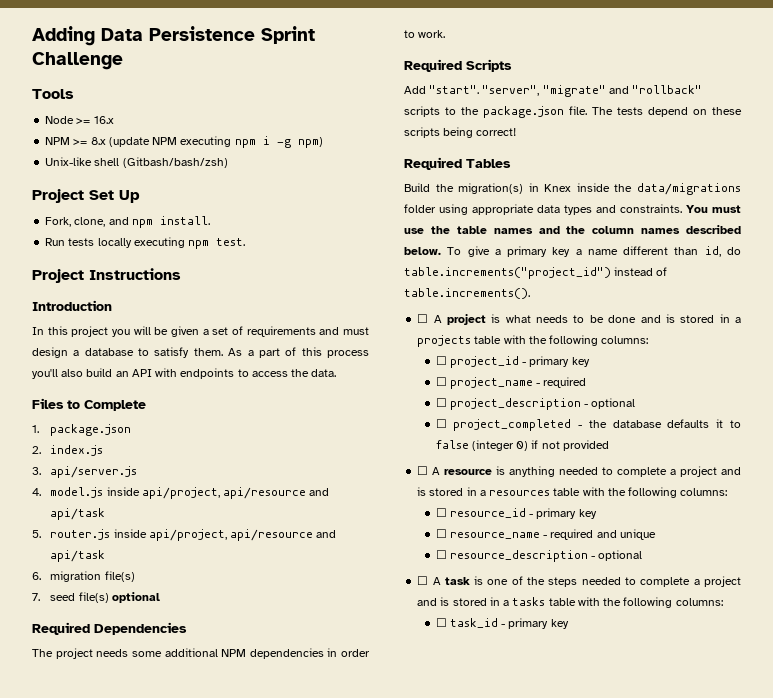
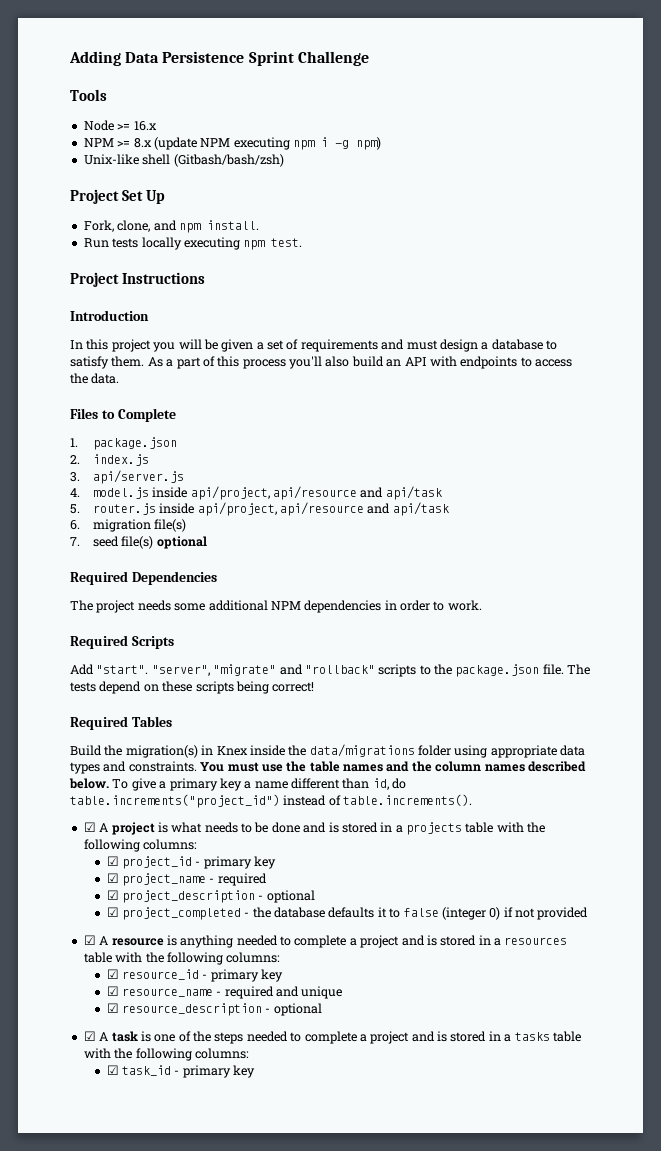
[417,314,429,323] ☐ -> [83,822,96,832] ☑
[435,356,447,365] ☐ -> [106,856,119,866] ☑
[435,377,447,386] ☐ -> [106,873,119,883] ☑
[435,398,447,407] ☐ -> [106,890,119,900] ☑
[435,419,447,428] ☐ -> [106,907,119,917] ☑
[417,466,429,475] ☐ -> [83,935,96,945] ☑
[435,508,447,517] ☐ -> [106,969,119,979] ☑
[435,529,447,538] ☐ -> [106,986,119,996] ☑
[435,550,447,559] ☐ -> [106,1003,119,1013] ☑
[417,576,429,585] ☐ -> [83,1031,96,1041] ☑
[435,618,447,627] ☐ -> [106,1065,119,1075] ☑

